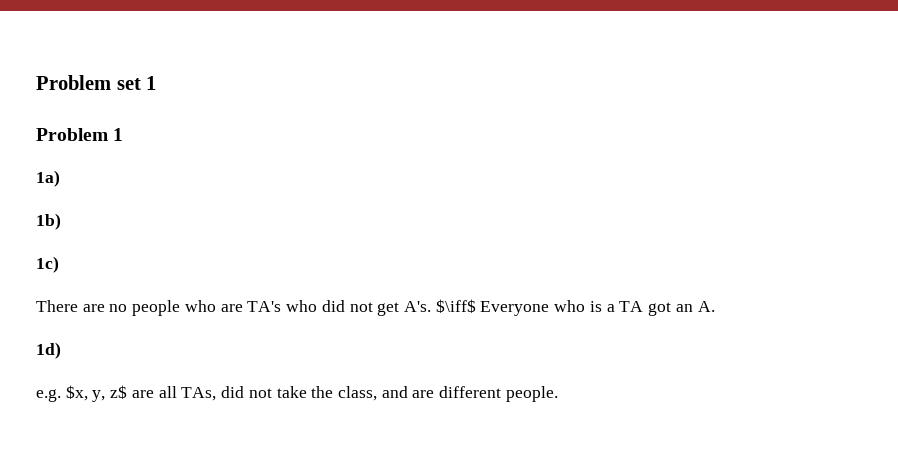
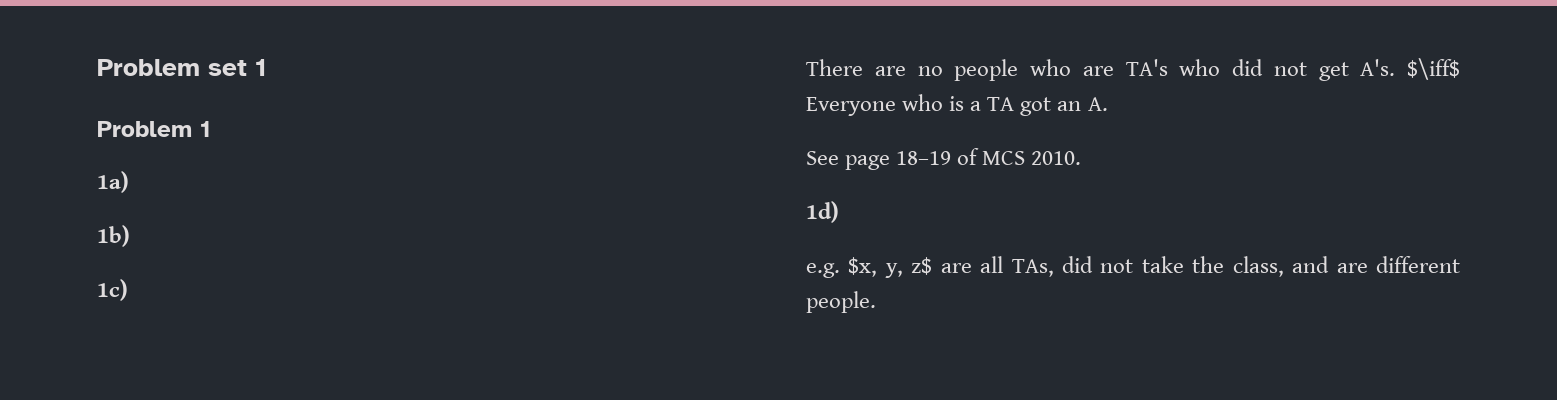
(715, 306) none -> [806,148,1082,170] // See page 18–19 of MCS 2010.

